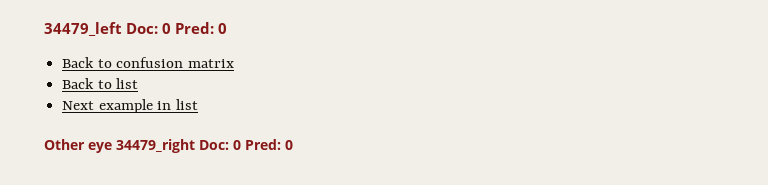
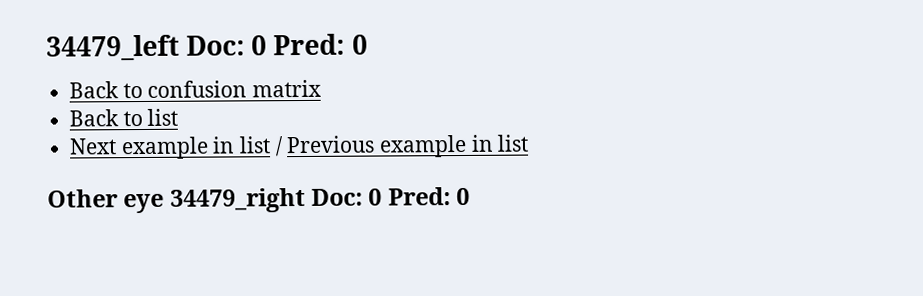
(198, 104) none -> [274,134,530,158] / Previous example in list

